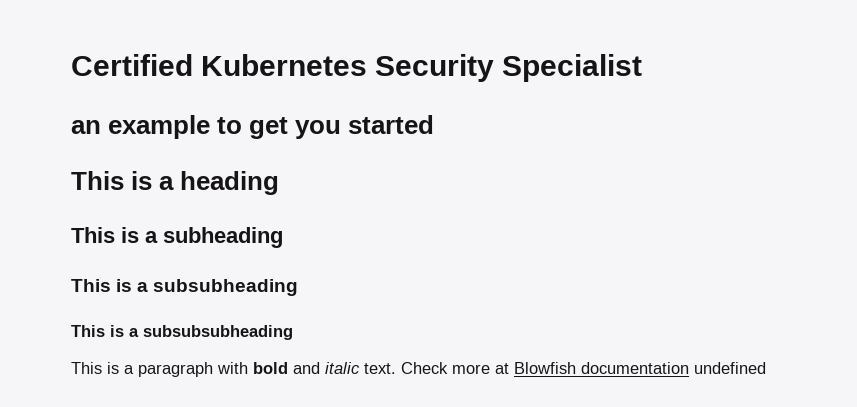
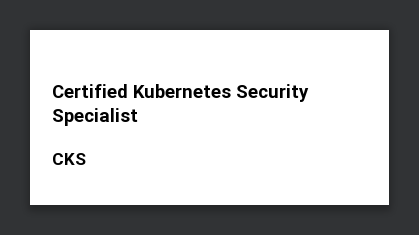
[71,115,435,139] [71,171,280,195] [71,227,283,248] [71,279,299,296] [71,325,293,340] [71,362,766,377] an example to get you started // This is a heading // This is a subheading // This is a subsubheading // This is a subsubsubheading // This is a paragraph with bold and italic text. Check more at Blowfish documentation undefined -> [52,153,86,165] CKS

